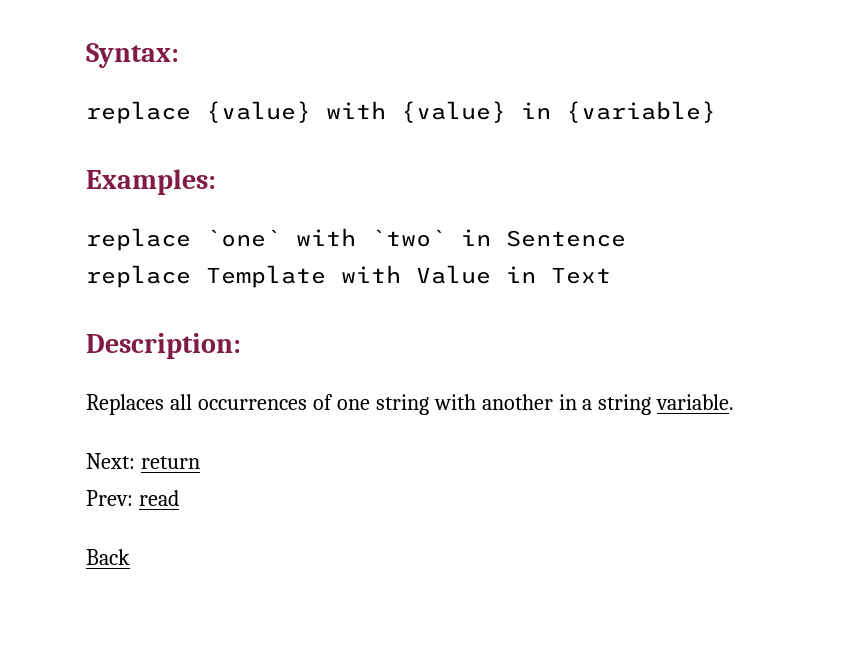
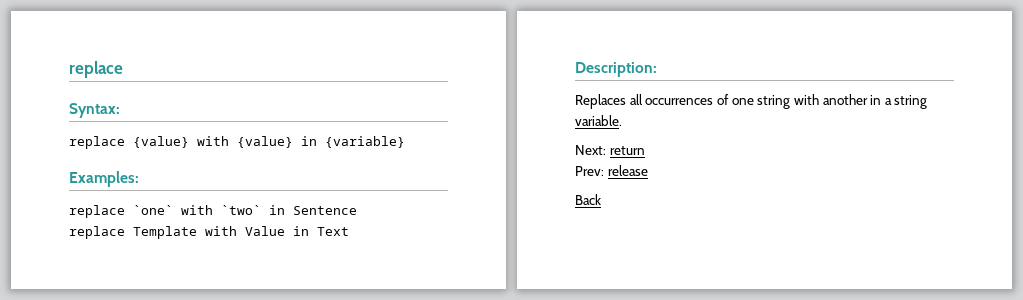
(86, 55) none -> [69,61,123,78] replace //
[138,490,179,506] read -> [607,165,648,176] release

